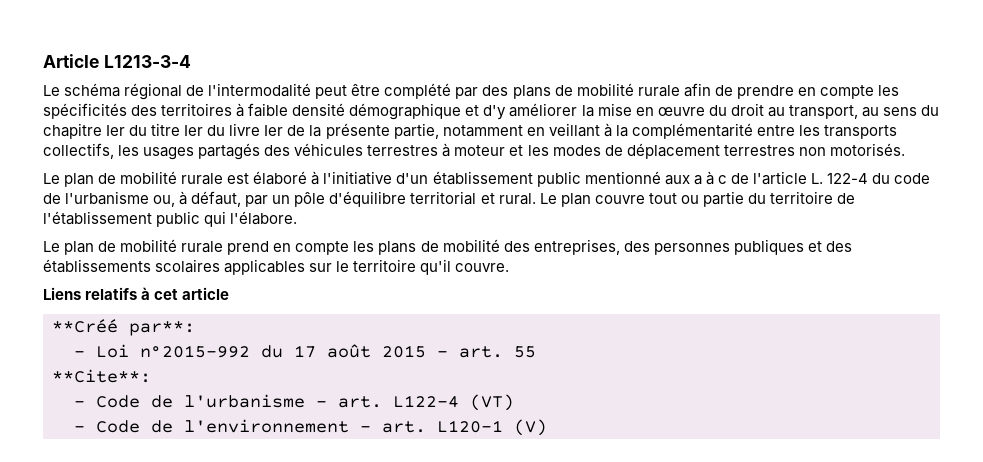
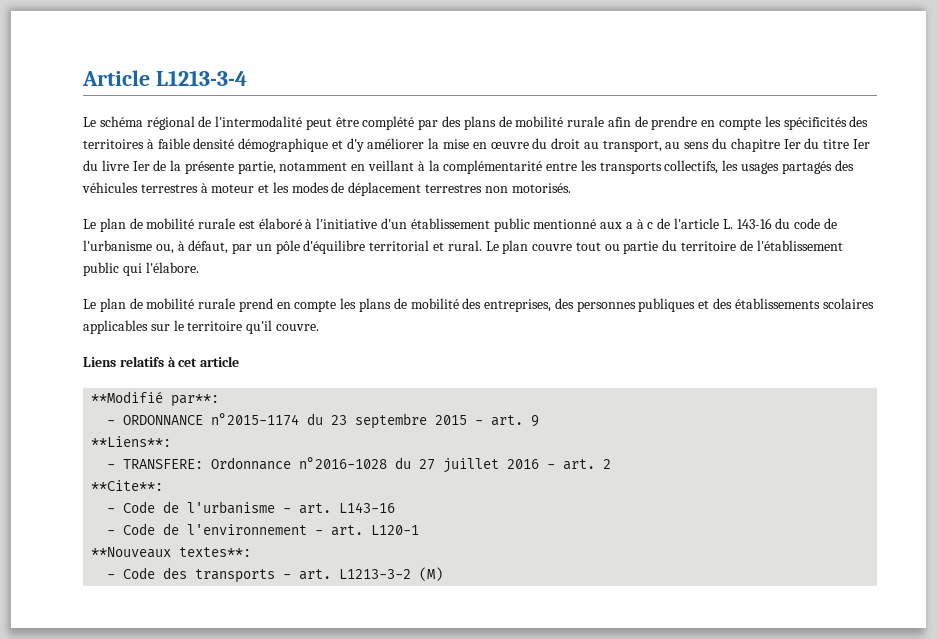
[826,173,868,184] 122-4 -> [736,218,772,229] 143-16
[52,319,118,333] **Créé -> [91,391,164,403] **Modifié
[96,344,536,358] Loi n°2015-992 du 17 août 2015 - art. 55 -> [123,413,540,429] [91,436,172,447] [107,457,612,473] ORDONNANCE n°2015-1174 du 23 septembre 2015 - art. 9 // **Liens**: // - TRANSFERE: Ordonnance n°2016-1028 du 27 juillet 2016 - art. 2
[393,394,514,411] L122-4 (VT) -> [339,502,396,513] L143-16
[514,419,547,436] (V) -> [91,547,252,558] [107,567,444,583] // **Nouveaux textes**: // - Code des transports - art. L1213-3-2 (M)

